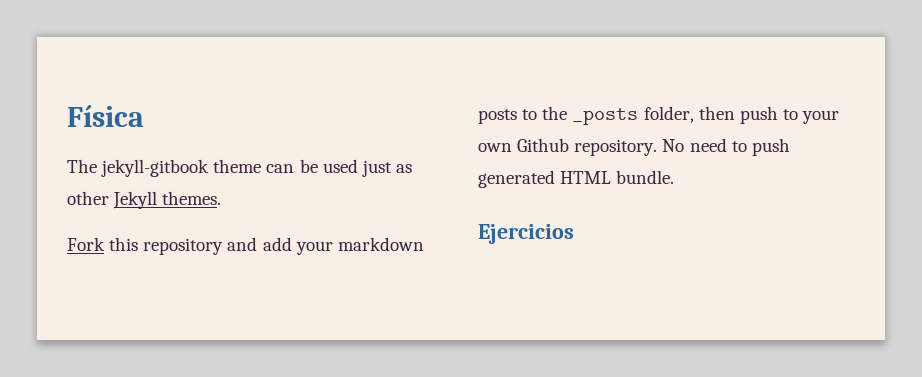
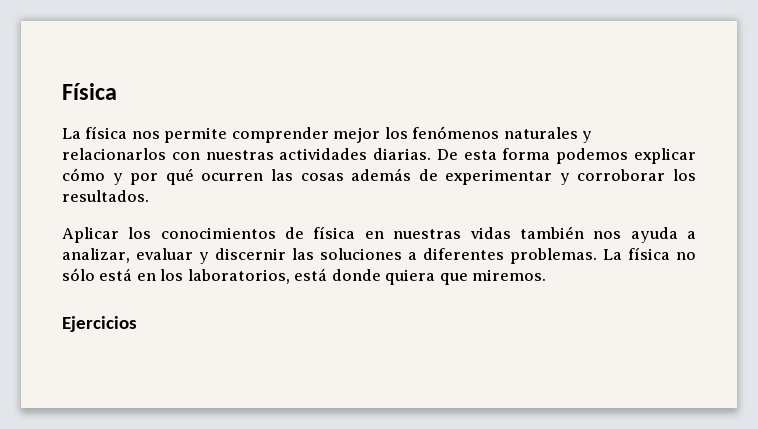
[67,159,412,177] [67,191,222,209] [67,237,424,255] [478,106,840,125] [478,138,790,156] [478,170,675,188] The jekyll-gitbook theme can be used just as other Jekyll themes. // Fork this repository and add your markdown posts to the _posts folder, then push to your own Github repository. No need to push generated HTML bundle. -> [62,126,593,143] [62,148,696,164] [62,168,696,185] [62,190,149,202] [62,226,697,243] [62,247,696,264] [62,268,547,285] La física nos permite comprender mejor los fenómenos naturales y relacionarlos con nuestras actividades diarias. De esta forma podemos explicar cómo y por qué ocurren las cosas además de experimentar y corroborar los resultados. // Aplicar los conocimientos de física en nuestras vidas también nos ayuda a analizar, evaluar y discernir las soluciones a diferentes problemas. La física no sólo está en los laboratorios, está donde quiera que miremos.

